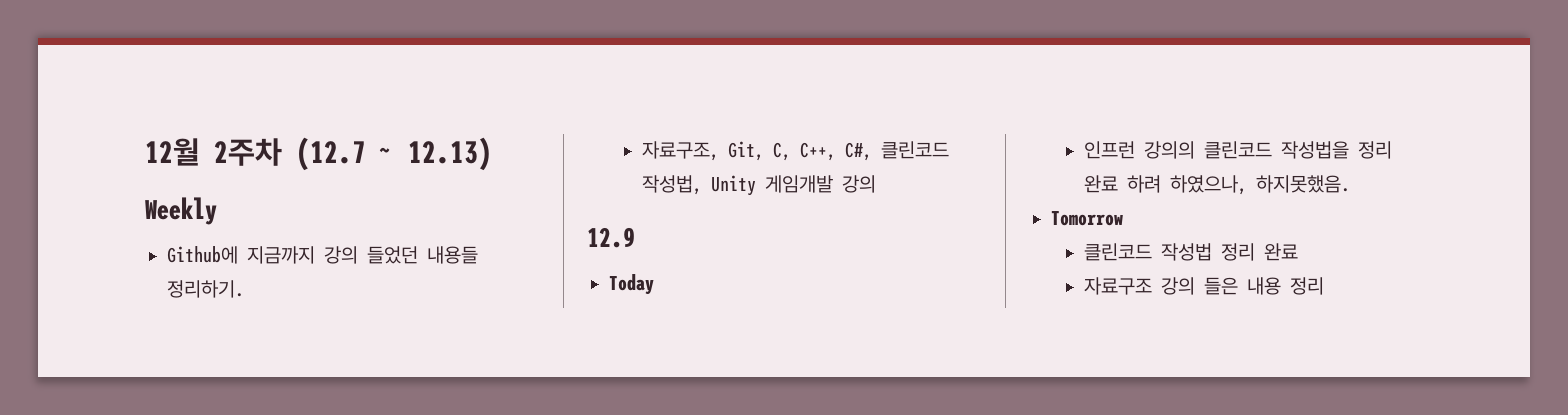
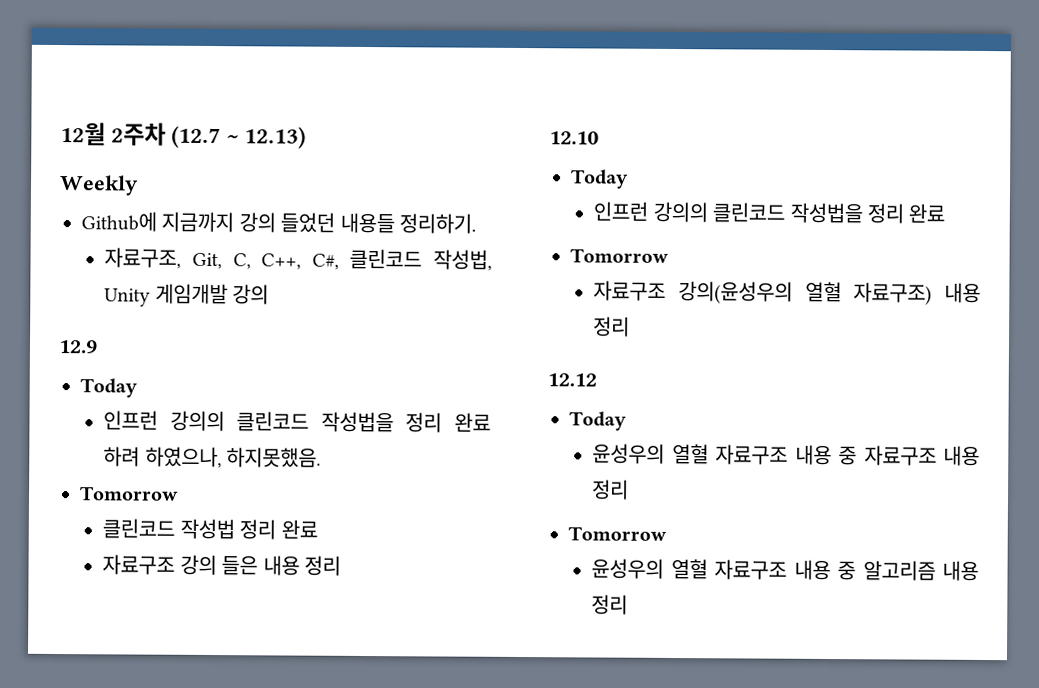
(1325, 286) none -> [549,131,599,145] [571,169,629,189] [593,201,946,224] [570,248,669,263] [593,280,981,306] [593,316,631,337] [547,373,597,387] [569,411,627,431] [592,443,980,466] [591,479,630,500] [568,526,667,541] [591,558,979,581] [591,594,629,615] // 12.10 // Today // 인프런 강의의 클린코드 작성법을 정리 완료 // Tomorrow // 자료구조 강의(윤성우의 열혈 자료구조) 내용 정리 // 12.12 // Today // 윤성우의 열혈 자료구조 내용 중 자료구조 내용 정리 // Tomorrow // 윤성우의 열혈 자료구조 내용 중 알고리즘 내용 정리

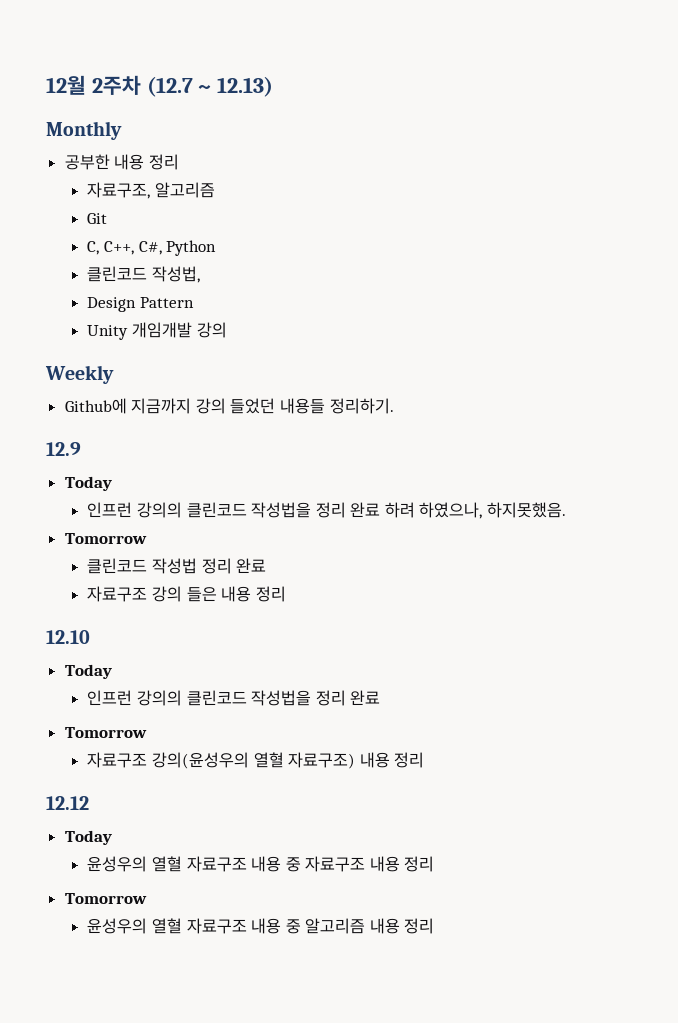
(306, 137) none -> [46,121,122,140] [64,154,179,170] [87,182,215,199] [87,213,108,224] [87,240,217,256] [87,266,200,283] [87,297,194,312] [87,322,227,340] // Monthly // 공부한 내용 정리 // 자료구조, 알고리즘 // Git // C, C++, C#, Python // 클린코드 작성법, // Design Pattern // Unity 개임개발 강의
[104,247,492,271] [104,283,270,307] // 자료구조, Git, C, C++, C#, 클린코드 작성법, Unity 게임개발 강의 -> (394, 406) none

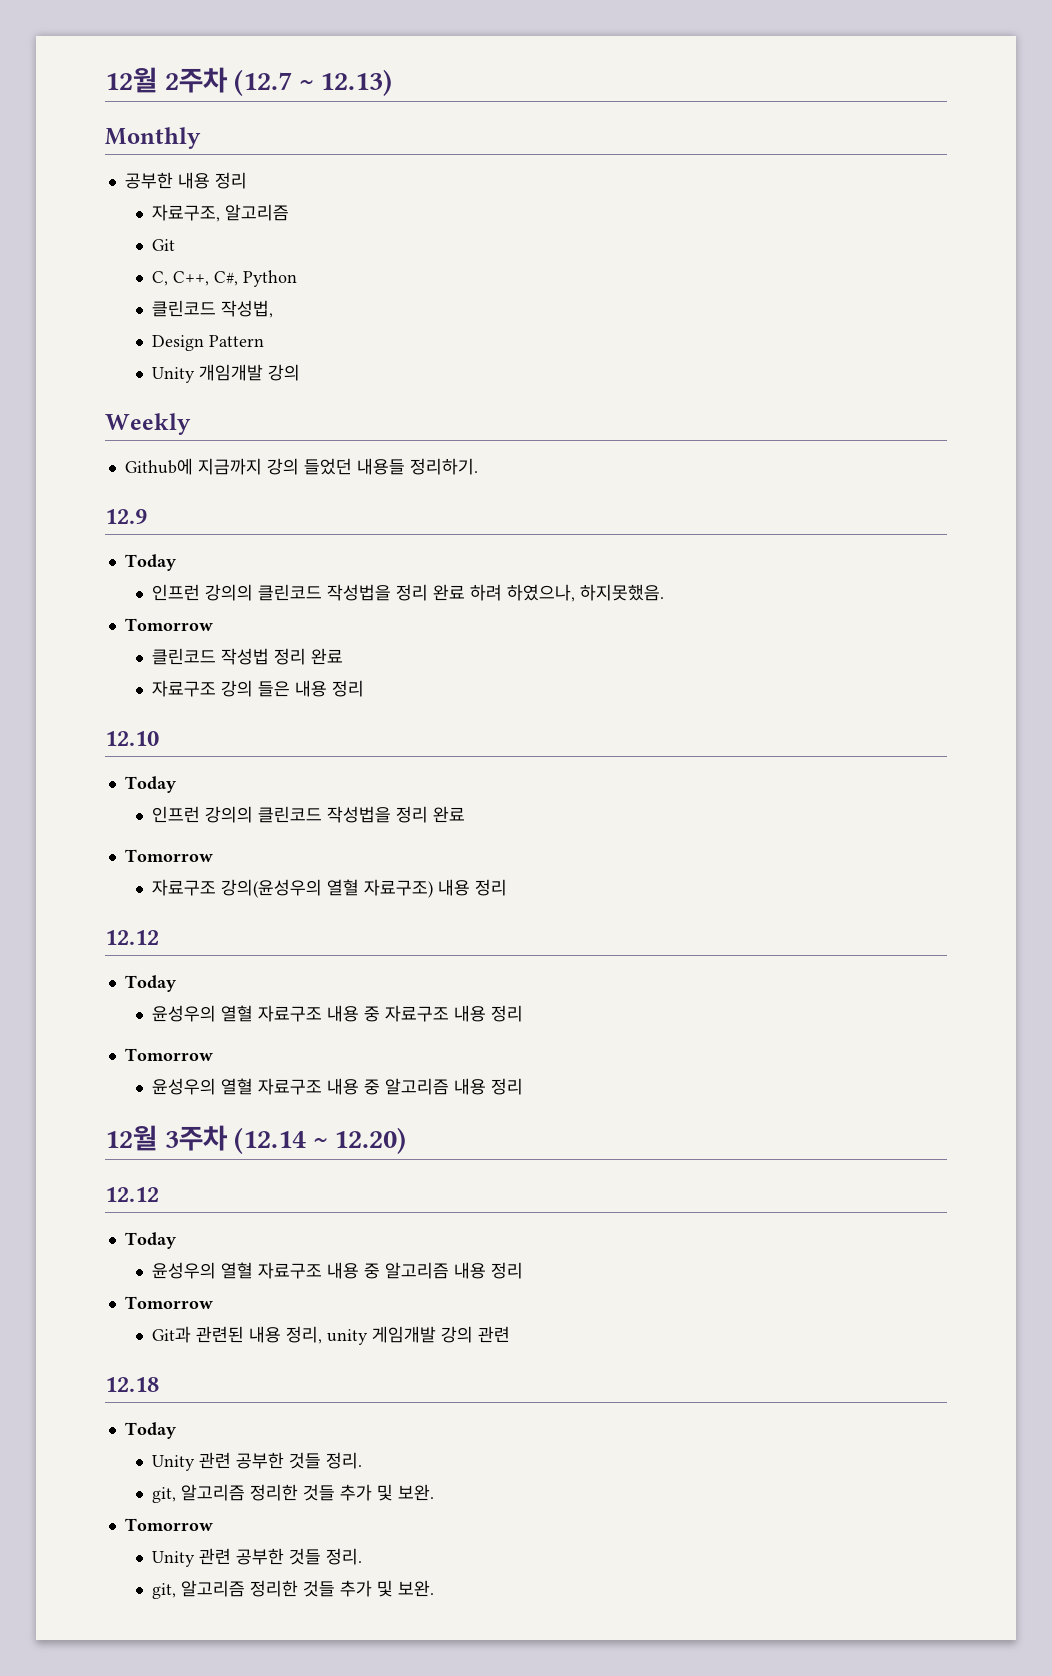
(435, 926) none -> [105,1125,407,1154] [105,1187,159,1202] [124,1232,176,1249] [151,1262,523,1279] [124,1296,213,1309] [151,1326,510,1345] [105,1377,159,1392] [124,1422,176,1439] [151,1452,362,1471] [151,1484,434,1503] [124,1518,213,1531] [151,1548,362,1567] [151,1580,434,1599] // 12월 3주차 (12.14 ~ 12.20) // 12.12 // Today // 윤성우의 열혈 자료구조 내용 중 알고리즘 내용 정리 // Tomorrow // Git과 관련된 내용 정리, unity 게임개발 강의 관련 // 12.18 // Today // Unity 관련 공부한 것들 정리. // git, 알고리즘 정리한 것들 추가 및 보완. // Tomorrow // Unity 관련 공부한 것들 정리. // git, 알고리즘 정리한 것들 추가 및 보완.

